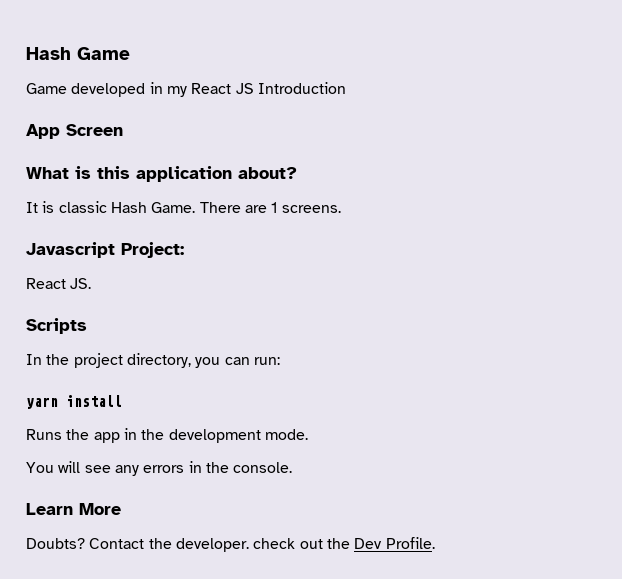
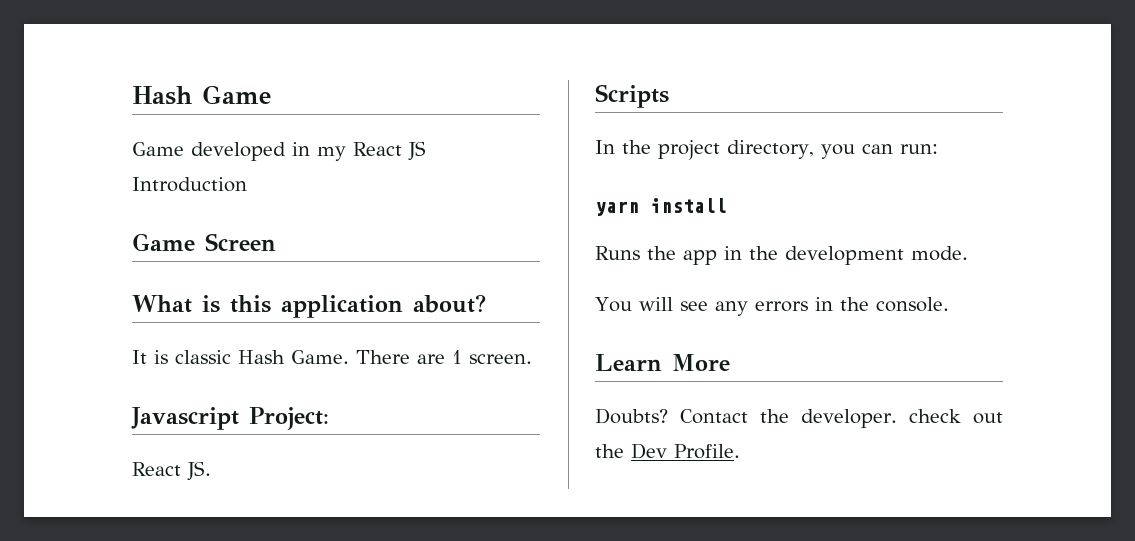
[26,124,60,139] App -> [132,233,195,251] Game
[281,205,341,213] screens. -> [469,354,532,364] screen.

